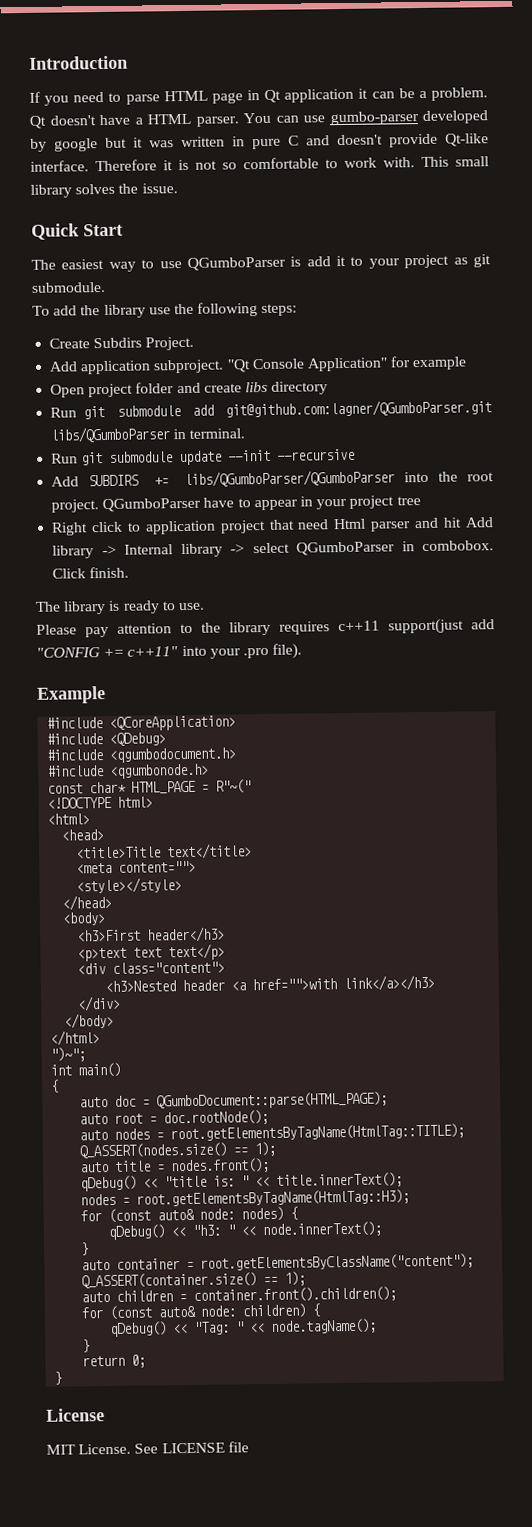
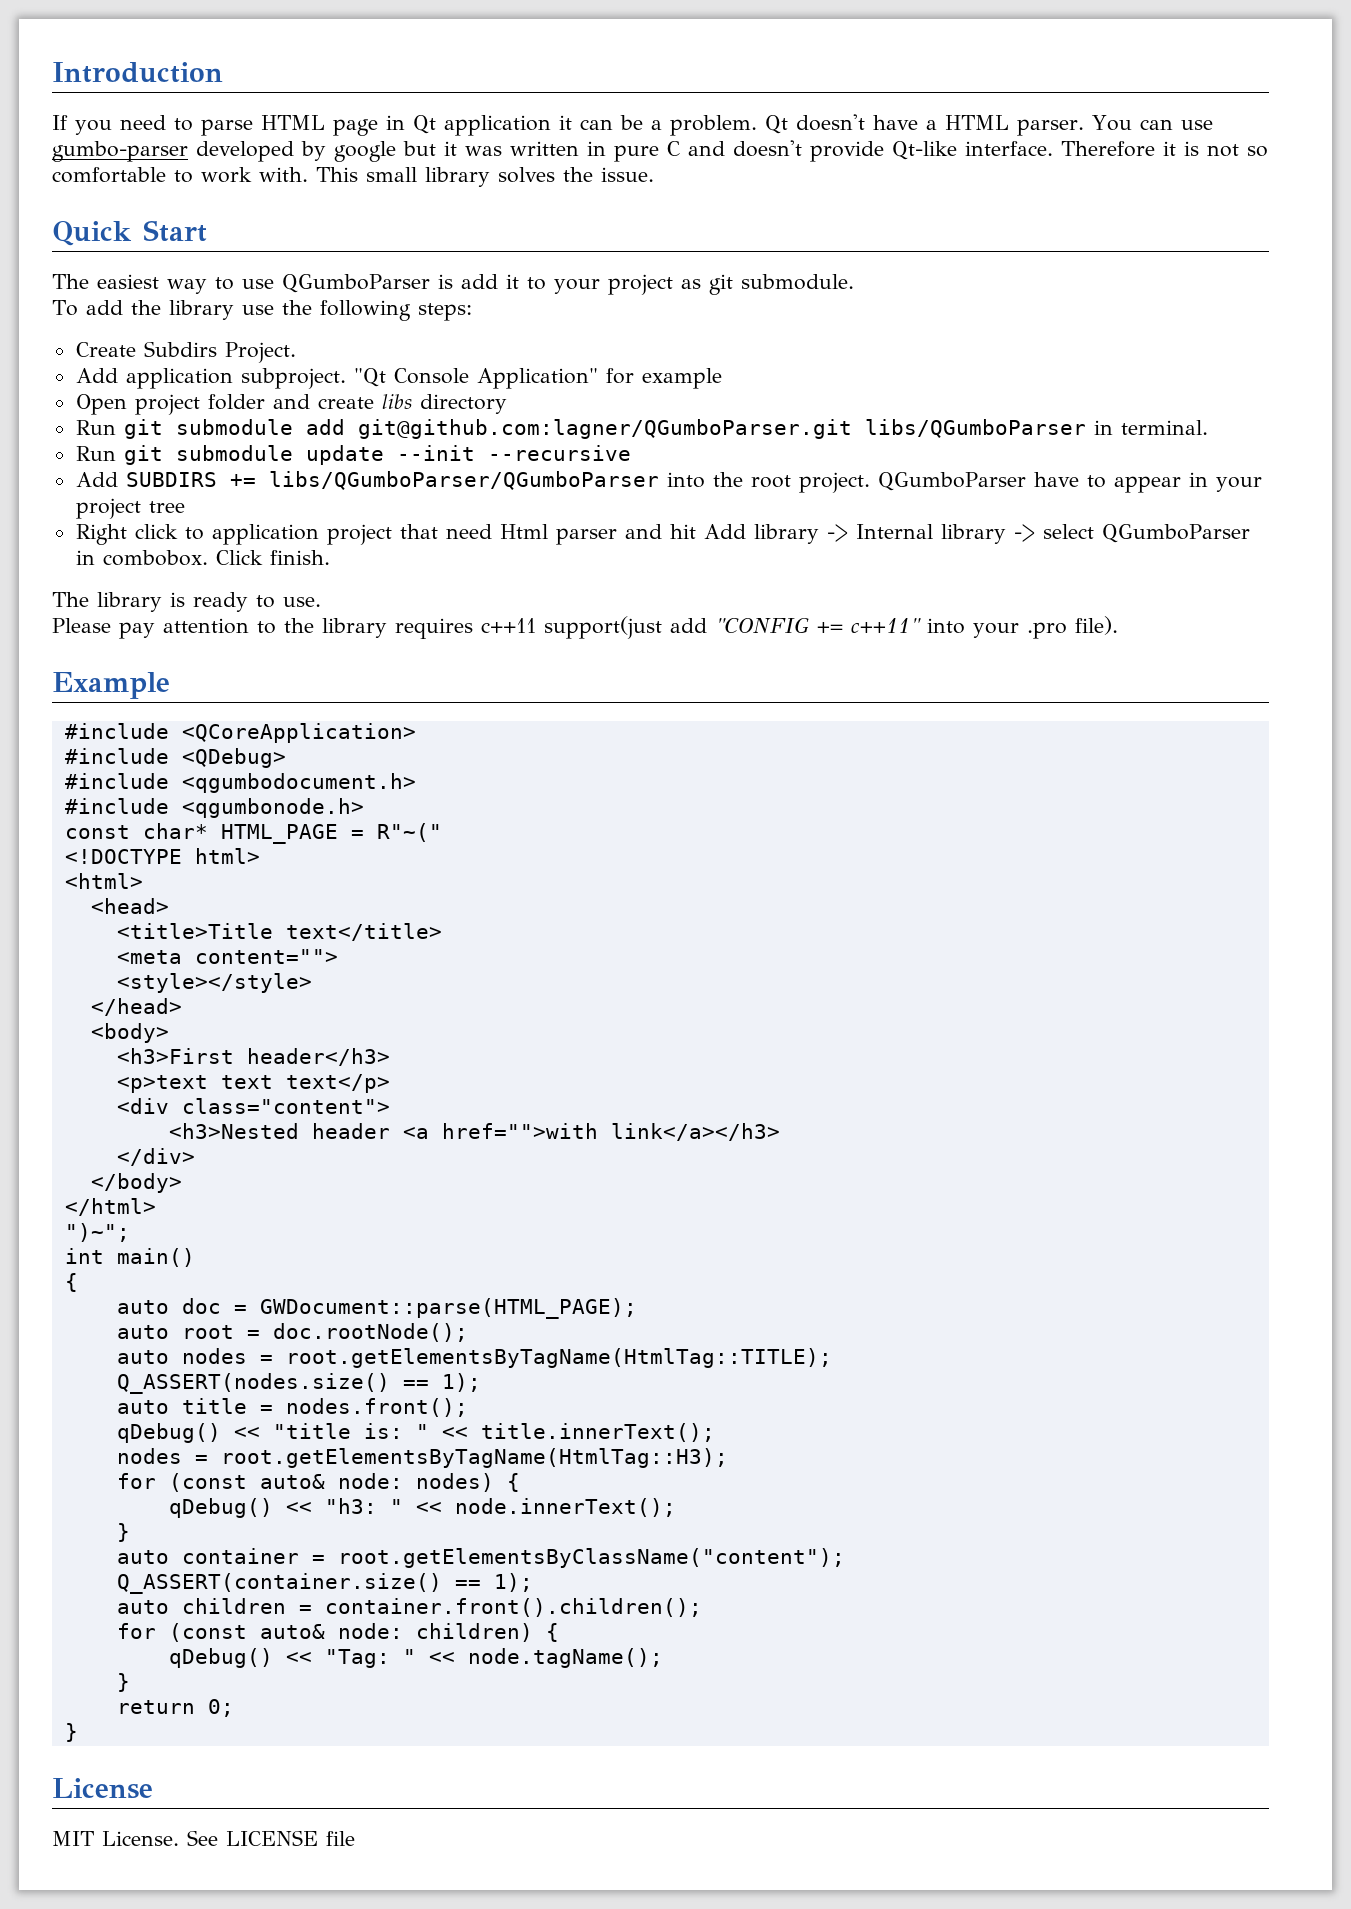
[156,1091,389,1110] QGumboDocument::parse(HTML_PAGE); -> [259,1298,637,1319] GWDocument::parse(HTML_PAGE);

